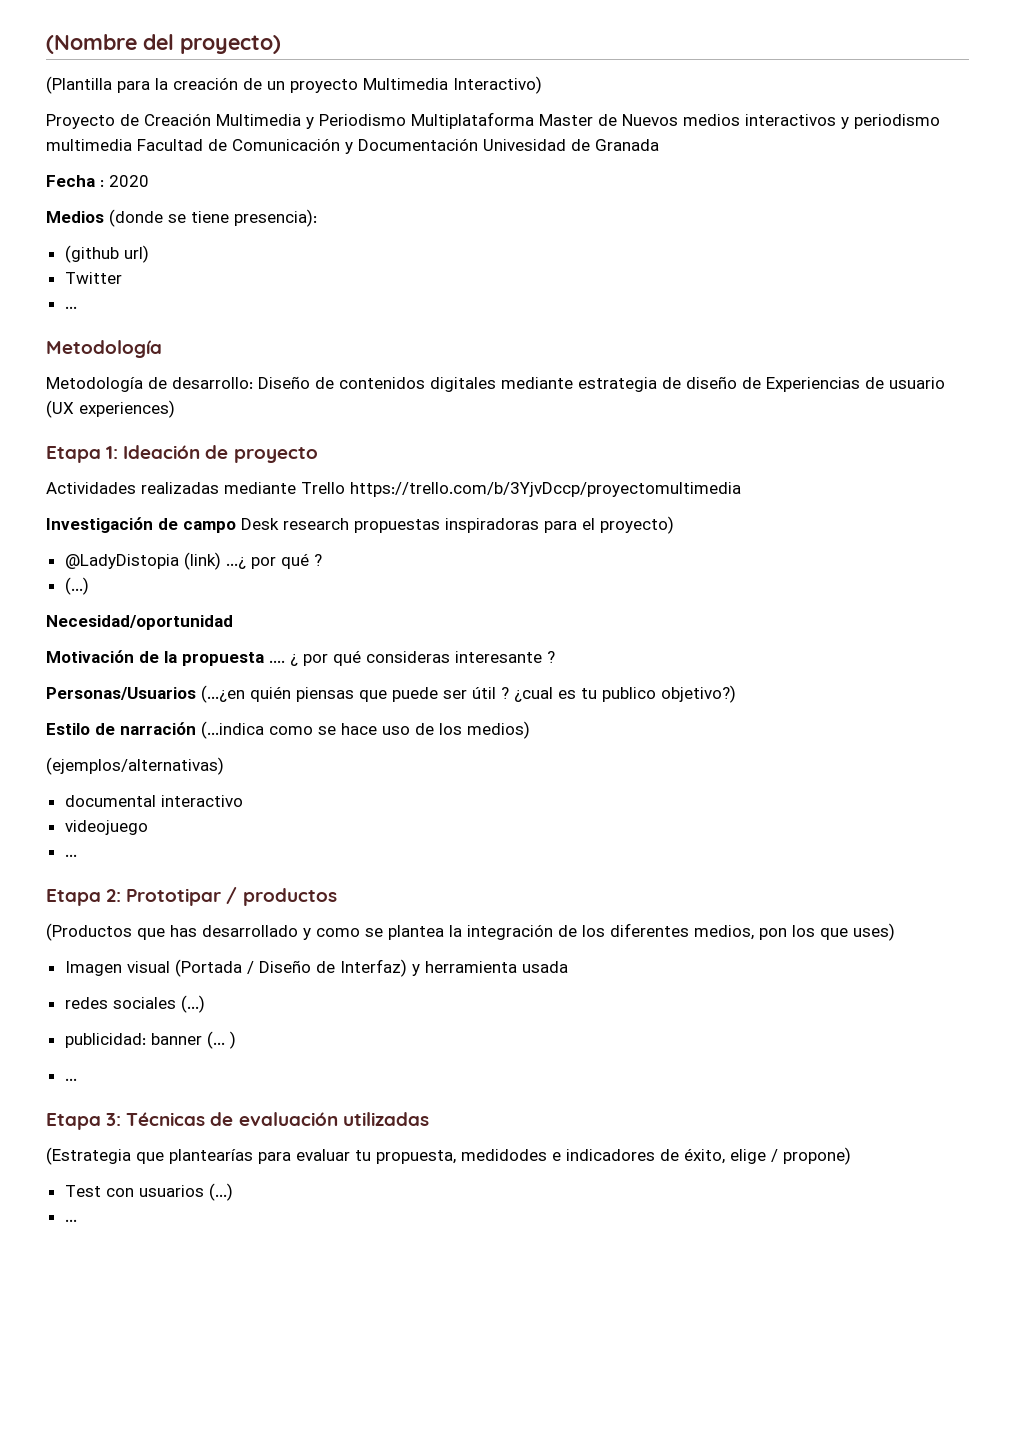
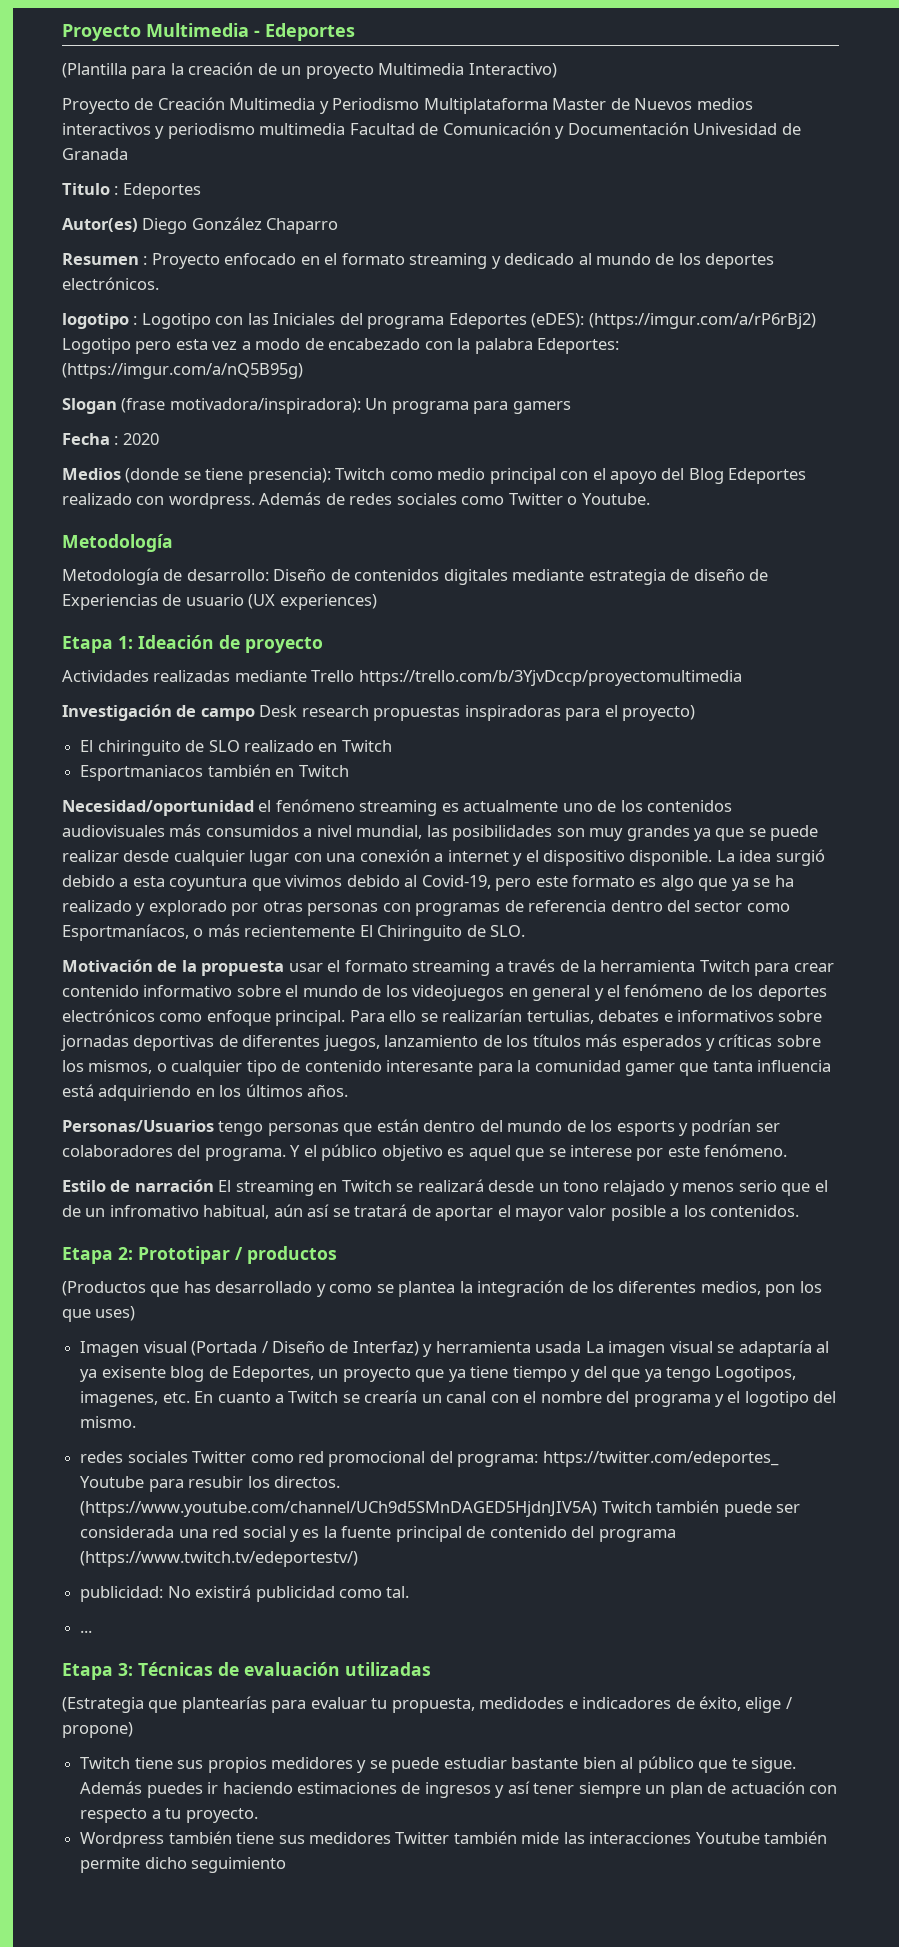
[46,34,281,54] (Nombre del proyecto) -> [62,23,355,41] Proyecto Multimedia - Edeportes
(659, 145) none -> [62,183,201,199] [62,217,339,234] [62,253,775,269] [62,277,159,290] [62,313,816,329] [62,338,620,354] [62,363,303,379] [62,398,571,414] // Titulo : Edeportes // Autor(es) Diego González Chaparro // Resumen : Proyecto enfocado en el formato streaming y dedicado al mundo de los deportes electrónicos. // logotipo : Logotipo con las Iniciales del programa Edeportes (eDES): (https://imgur.com/a/rP6rBj2) Logotipo pero esta vez a modo de encabezado con la palabra Edeportes: (https://imgur.com/a/nQ5B95g) // Slogan (frase motivadora/inspiradora): Un programa para gamers
[64,245,149,263] [64,272,122,284] [64,306,77,309] // (github url) // Twitter // ... -> [335,468,807,484] [62,492,650,509] Twitch como medio principal con el apoyo del Blog Edeportes realizado con wordpress. Además de redes sociales como Twitter o Youtube.
[64,552,322,570] [64,577,89,595] [46,615,233,630] [46,650,555,666] [46,685,736,703] [46,721,530,739] [46,757,224,775] [64,795,243,807] [64,820,148,835] [64,854,77,857] @LadyDistopia (link) ...¿ por qué ? // (...) // Necesidad/oportunidad // Motivación de la propuesta .... ¿ por qué consideras interesante ? // Personas/Usuarios (...¿en quién piensas que puede ser útil ? ¿cual es tu publico objetivo?) // Estilo de narración (...indica como se hace uso de los medios) // (ejemplos/alternativas) // documental interactivo // videojuego // ... -> [80,740,392,756] [80,764,349,781] [62,799,733,816] [62,824,819,841] [62,849,825,866] [62,875,794,891] [62,900,790,916] [62,924,526,941] [62,959,834,976] [62,984,827,1001] [62,1009,823,1026] [61,1034,821,1051] [62,1060,832,1076] [62,1084,349,1101] [62,1119,780,1136] [62,1144,788,1161] [62,1179,828,1196] [62,1204,800,1221] El chiringuito de SLO realizado en Twitch // Esportmaniacos también en Twitch // Necesidad/oportunidad el fenómeno streaming es actualmente uno de los contenidos audiovisuales más consumidos a nivel mundial, las posibilidades son muy grandes ya que se puede realizar desde cualquier lugar con una conexión a internet y el dispositivo disponible. La idea surgió debido a esta coyuntura que vivimos debido al Covid-19, pero este formato es algo que ya se ha realizado y explorado por otras personas con programas de referencia dentro del sector como Esportmaníacos, o más recientemente El Chiringuito de SLO. // Motivación de la propuesta usar el formato streaming a través de la herramienta Twitch para crear contenido informativo sobre el mundo de los videojuegos en general y el fenómeno de los deportes electrónicos como enfoque principal. Para ello se realizarían tertulias, debates e informativos sobre jornadas deportivas de diferentes juegos, lanzamiento de los títulos más esperados y críticas sobre los mismos, o cualquier tipo de contenido interesante para la comunidad gamer que tanta influencia está adquiriendo en los últimos años. // Personas/Usuarios tengo personas que están dentro del mundo de los esports y podrían ser colaboradores del programa. Y el público objetivo es aquel que se interese por este fenómeno. // Estilo de narración El streaming en Twitch se realizará desde un tono relajado y menos serio que el de un infromativo habitual, aún así se tratará de aportar el mayor valor posible a los contenidos.
[64,995,205,1013] [64,1031,236,1049] // redes sociales (...) // publicidad: banner (... ) -> [585,1340,829,1357] [80,1366,797,1382] [80,1390,837,1407] [80,1416,137,1428] [80,1451,779,1467] [80,1476,340,1492] [80,1500,800,1517] [80,1526,676,1542] [80,1551,359,1567] [80,1585,410,1602] La imagen visual se adaptaría al ya exisente blog de Edeportes, un proyecto que ya tiene tiempo y del que ya tengo Logotipos, imagenes, etc. En cuanto a Twitch se crearía un canal con el nombre del programa y el logotipo del mismo. // redes sociales Twitter como red promocional del programa: https://twitter.com/edeportes_ Youtube para resubir los directos. (https://www.youtube.com/channel/UCh9d5SMnDAGED5HjdnJIV5A) Twitch también puede ser considerada una red social y es la fuente principal de contenido del programa (https://www.twitch.tv/edeportestv/) // publicidad: No existirá publicidad como tal.
[64,1183,233,1201] [64,1219,77,1222] Test con usuarios (...) // ... -> [80,1756,796,1773] [80,1781,837,1798] [80,1808,258,1823] [80,1831,828,1848] [80,1857,287,1873] Twitch tiene sus propios medidores y se puede estudiar bastante bien al público que te sigue. Además puedes ir haciendo estimaciones de ingresos y así tener siempre un plan de actuación con respecto a tu proyecto. // Wordpress también tiene sus medidores Twitter también mide las interacciones Youtube también permite dicho seguimiento

